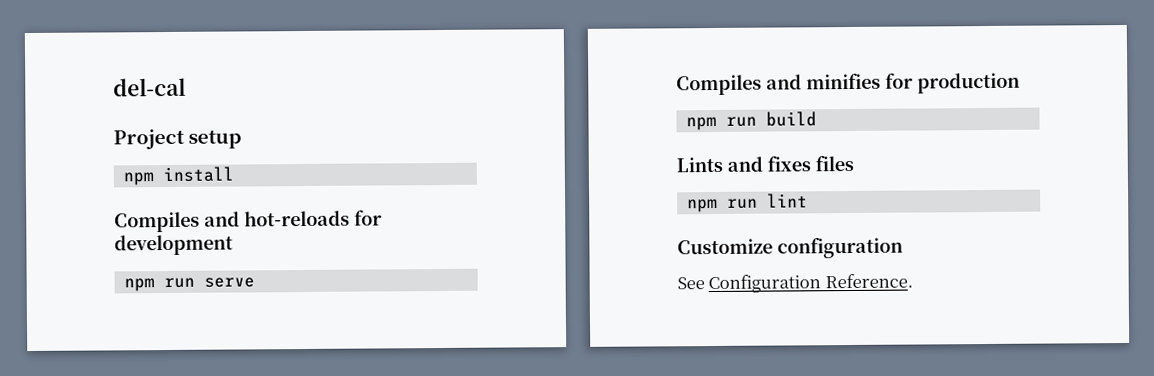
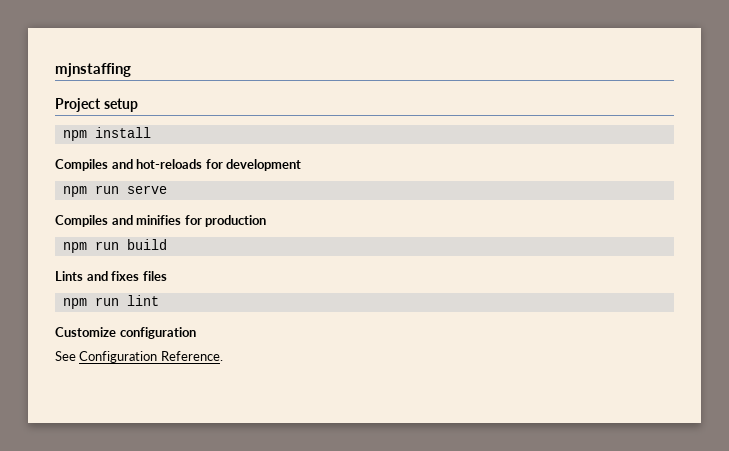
[113,77,186,97] del-cal -> [55,63,131,77] mjnstaffing

